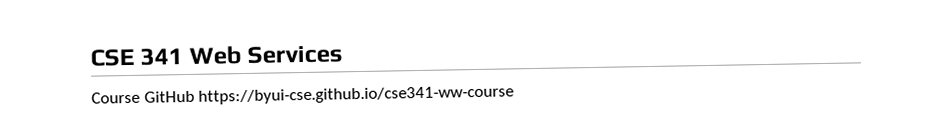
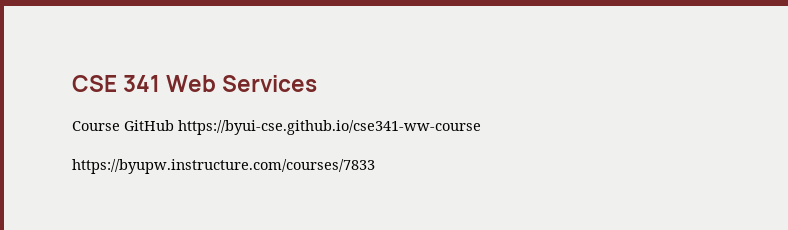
(515, 95) none -> [72,159,375,174] // https://byupw.instructure.com/courses/7833

